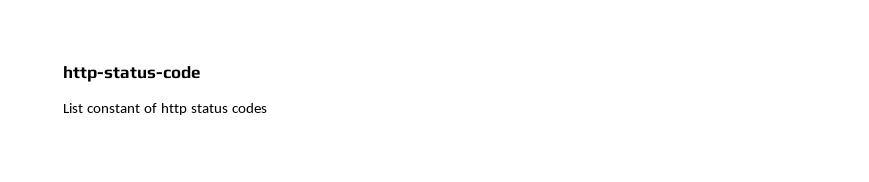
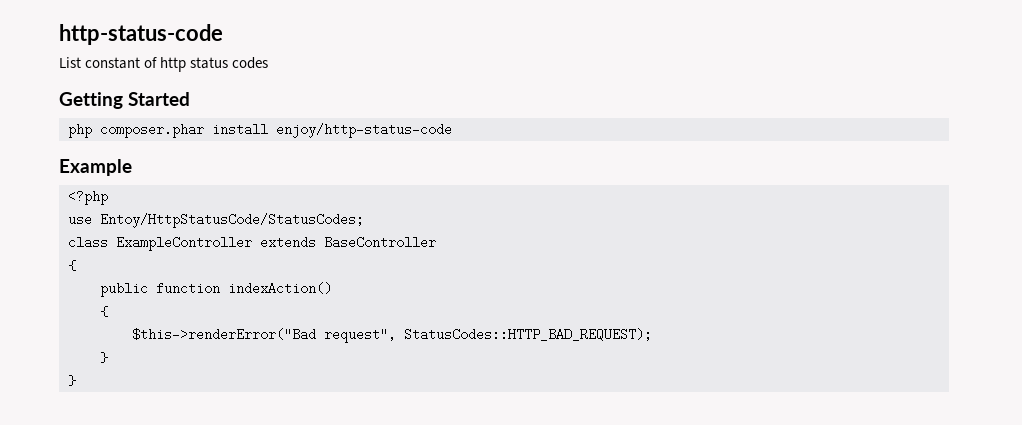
(267, 108) none -> [59,92,190,109] [68,123,452,138] [59,159,132,176] [68,190,108,205] [68,213,364,228] [68,236,436,251] [68,260,76,271] [100,282,332,297] [100,306,108,317] [132,328,652,343] [100,352,108,363] [68,375,76,386] // Getting Started // php composer.phar install enjoy/http-status-code // Example // <?php // use Entoy/HttpStatusCode/StatusCodes; // class ExampleController extends BaseController // { // public function indexAction() // { // $this->renderError("Bad request", StatusCodes::HTTP_BAD_REQUEST); // } // }

